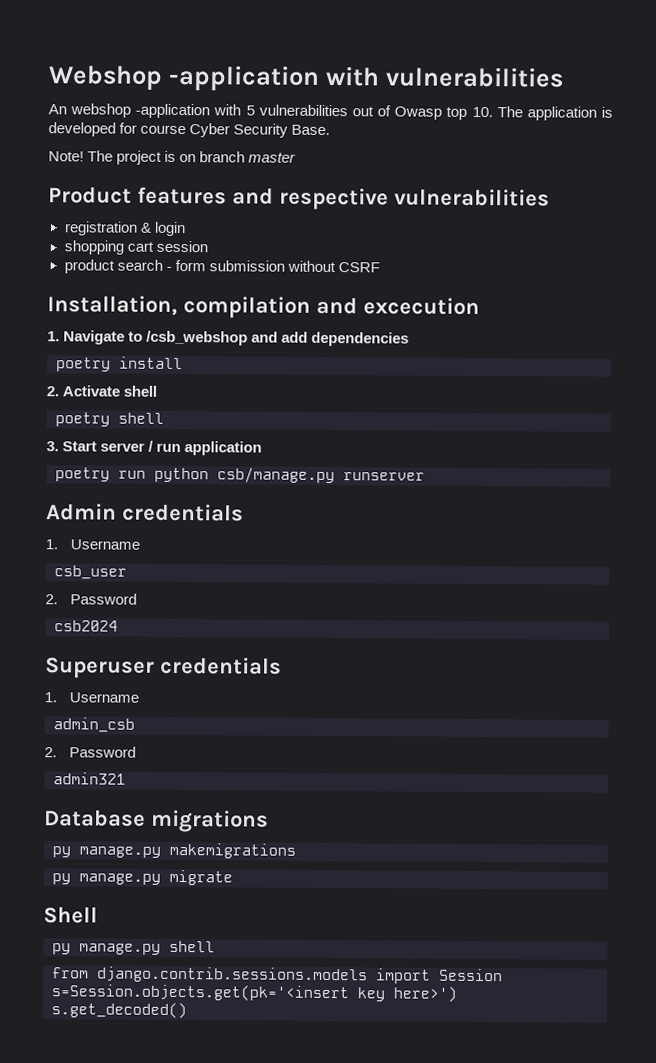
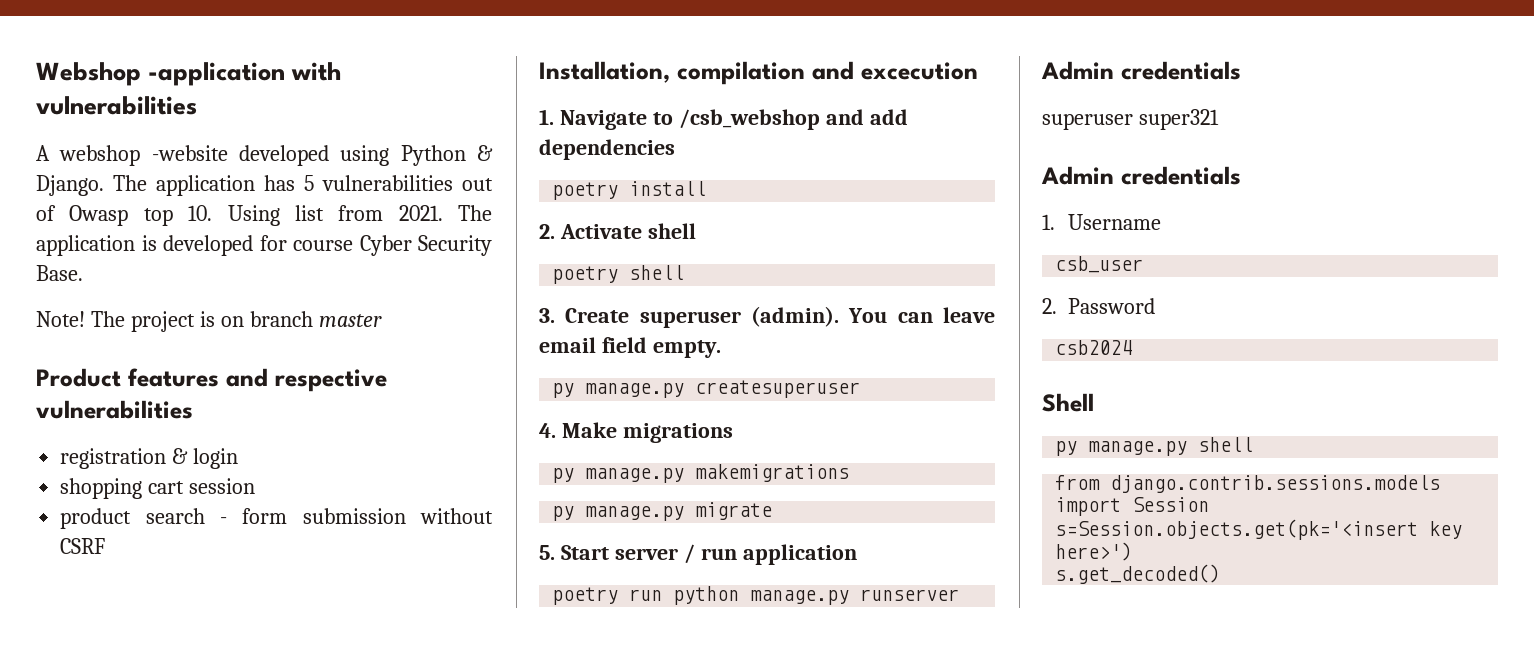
[48,103,242,119] An webshop -application with -> [36,145,493,166] [36,175,295,196] A webshop -website developed using Python & Django. The application has
(493, 112) none -> [227,205,443,226] Using list from 2021.
(59, 446) none -> [565,306,995,328] [539,337,721,358] [552,380,861,398] [539,422,733,443] [552,464,850,483] [552,502,773,521] [539,545,555,560] Create superuser (admin). You can leave email field empty. // py manage.py createsuperuser // 4. Make migrations // py manage.py makemigrations // py manage.py migrate // 5.
[217,467,335,484] csb/manage.py -> [750,590,850,605] manage.py
(244, 512) none -> [1042,109,1219,130] [1041,166,1241,185] // superuser super321 // Admin credentials
[45,656,282,679] [44,692,139,703] [53,717,135,733] [44,746,136,758] [53,772,126,785] [44,809,269,833] [52,842,296,859] [52,869,233,886] // Superuser credentials // 1. Username // admin_csb // 2. Password // admin321 // Database migrations // py manage.py makemigrations // py manage.py migrate -> (1133, 347) none

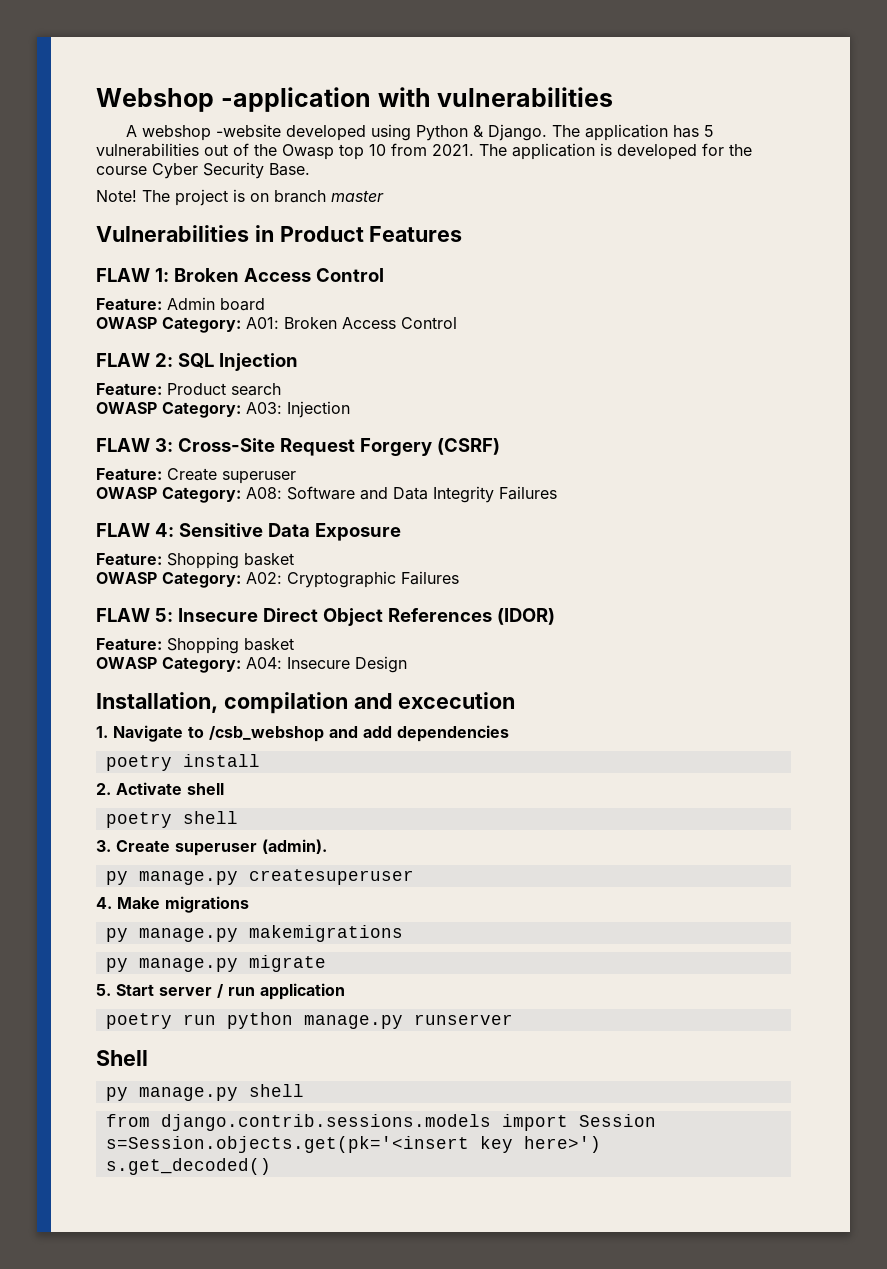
(56, 213) none -> [254,144,277,156] the
[188,205,324,226] 10. Using list -> [369,144,386,156] 10
(287, 243) none -> [729,144,752,156] the
[36,368,387,392] [36,400,193,419] [60,448,239,469] [60,478,256,499] [60,508,494,529] [60,538,106,554] Product features and respective vulnerabilities // registration & login // shopping cart session // product search - form submission without CSRF -> [96,225,463,242] [96,268,384,282] [96,297,265,311] [96,317,457,333] [96,353,298,371] [96,383,281,396] [96,401,350,418] [96,438,500,456] [96,468,296,484] [96,486,557,503] [96,523,401,541] [96,552,294,569] [96,571,459,588] [96,608,555,626] [96,637,294,654] [96,656,407,673] Vulnerabilities in Product Features // FLAW 1: Broken Access Control // Feature: Admin board // OWASP Category: A01: Broken Access Control // FLAW 2: SQL Injection // Feature: Product search // OWASP Category: A03: Injection // FLAW 3: Cross-Site Request Forgery (CSRF) // Feature: Create superuser // OWASP Category: A08: Software and Data Integrity Failures // FLAW 4: Sensitive Data Exposure // Feature: Shopping basket // OWASP Category: A02: Cryptographic Failures // FLAW 5: Insecure Direct Object References (IDOR) // Feature: Shopping basket // OWASP Category: A04: Insecure Design
[848,307,995,323] [539,337,721,358] You can leave email field empty. -> (327, 846) none
[1041,61,1241,80] [1042,109,1219,130] [1041,166,1241,185] [1042,214,1161,230] [1055,256,1144,273] [1042,298,1155,314] [1055,340,1133,355] // Admin credentials // superuser super321 // Admin credentials // 1. Username // csb_user // 2. Password // csb2024 -> (513, 1019) none

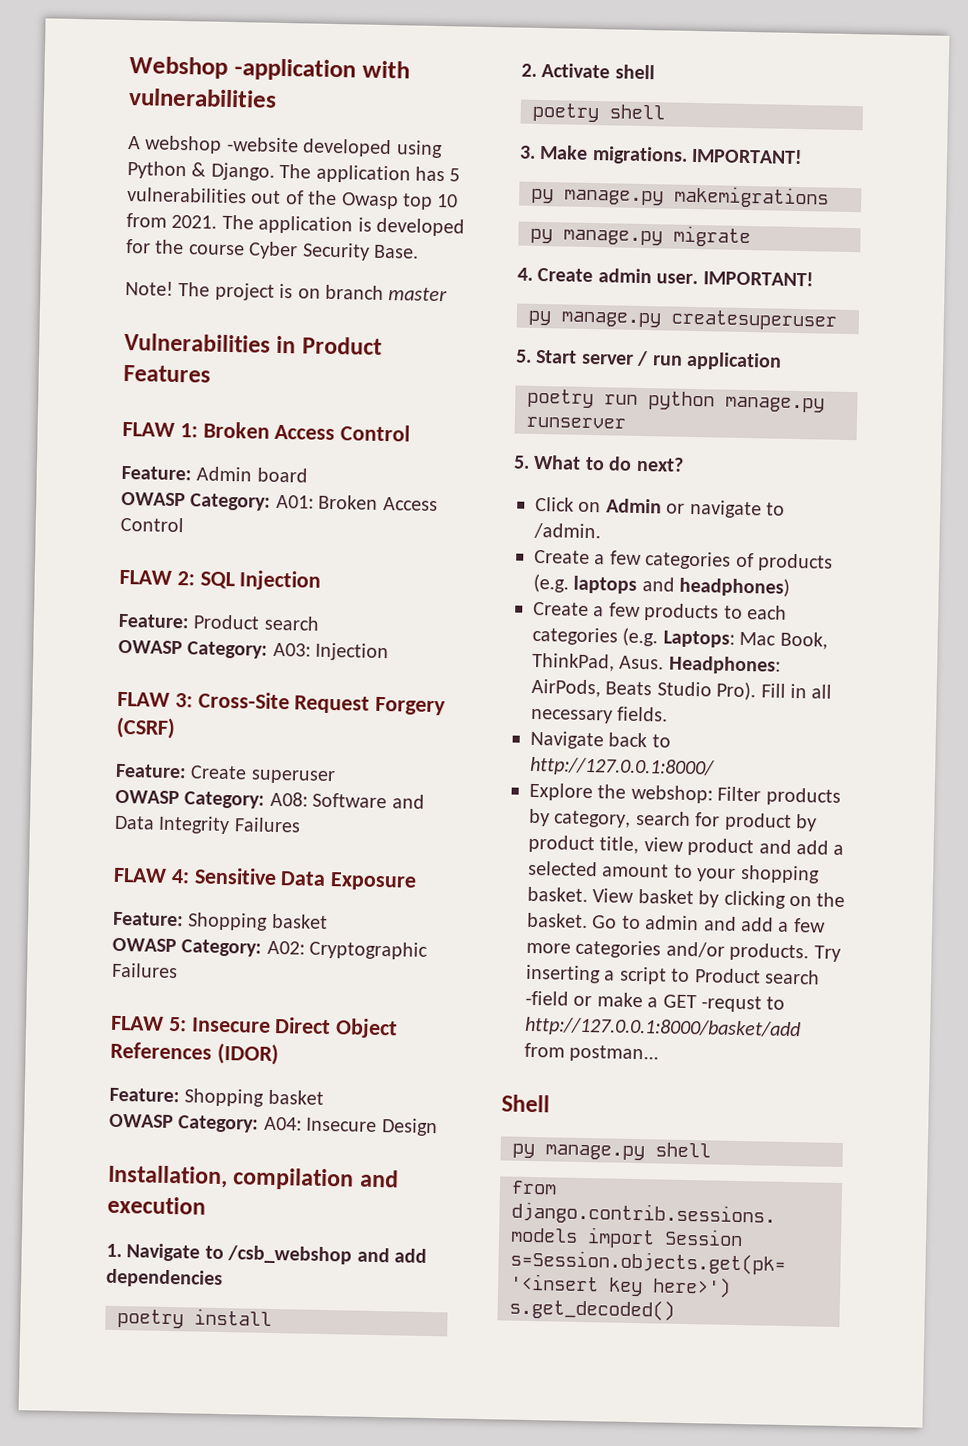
[398,692,516,709] excecution -> [107,1195,206,1215] execution
[116,839,327,856] [105,869,414,885] [96,896,249,913] Create superuser (admin). // py manage.py createsuperuser // 4. Make migrations -> [539,144,804,165] Make migrations. IMPORTANT!
(326, 963) none -> [517,267,814,287] [528,309,838,331] // 4. Create admin user. IMPORTANT! // py manage.py createsuperuser
(513, 1019) none -> [513,454,684,472] [535,496,785,519] [533,522,601,540] [534,549,833,572] [533,573,791,597] [533,601,787,622] [532,626,828,650] [532,652,781,675] [531,678,833,701] [531,706,669,724] [530,730,671,750] [530,756,715,778] [529,782,841,806] [529,808,817,832] [528,834,845,857] [528,860,820,884] [527,886,846,909] [527,912,826,933] [526,939,841,962] [525,964,820,985] [525,990,786,1013] [524,1016,801,1040] [524,1042,660,1063] // 5. What to do next? // Click on Admin or navigate to /admin. // Create a few categories of products (e.g. laptops and headphones) // Create a few products to each categories (e.g. Laptops: Mac Book, ThinkPad, Asus. Headphones: AirPods, Beats Studio Pro). Fill in all necessary fields. // Navigate back to http://127.0.0.1:8000/ // Explore the webshop: Filter products by category, search for product by product title, view product and add a selected amount to your shopping basket. View basket by clicking on the basket. Go to admin and add a few more categories and/or products. Try inserting a script to Product search -field or make a GET -requst to http://127.0.0.1:8000/basket/add from postman...

